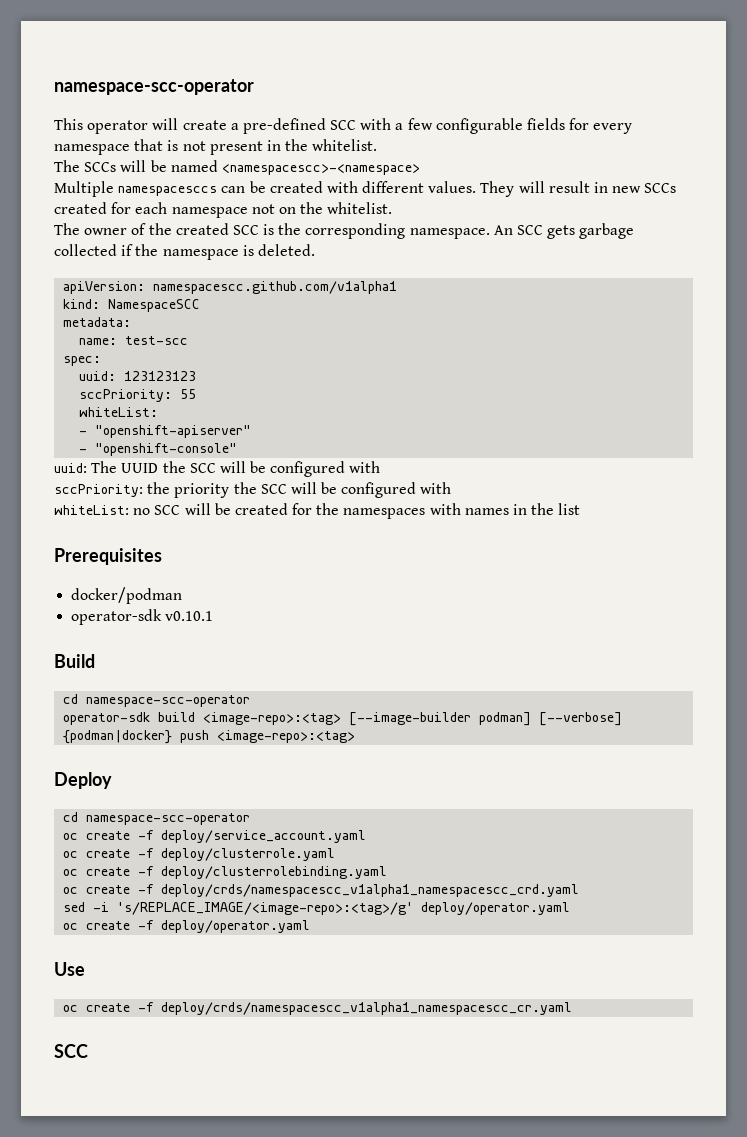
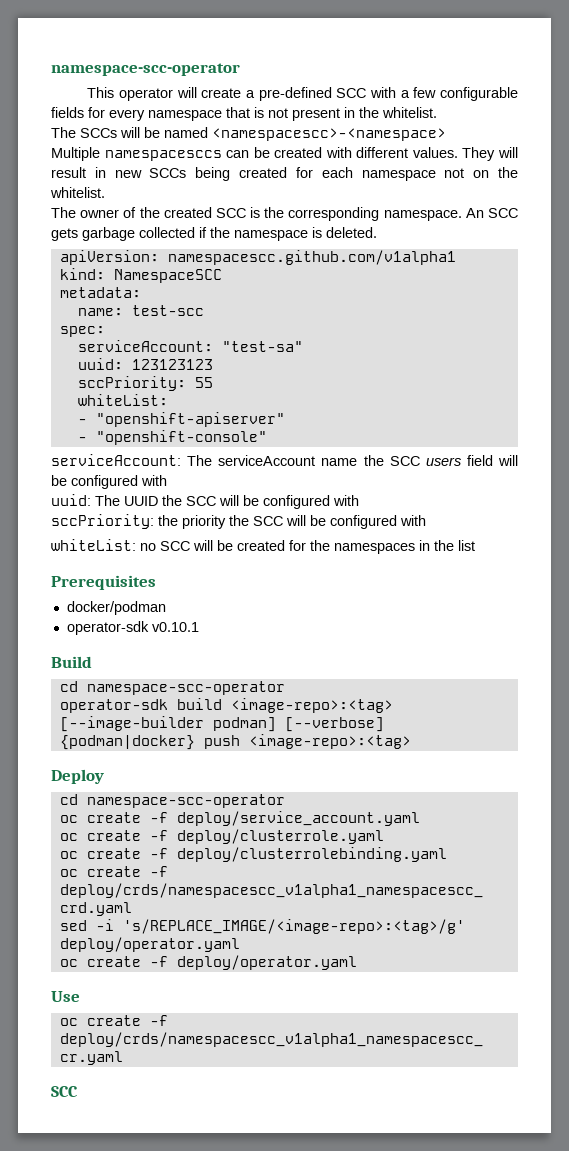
(677, 188) none -> [195,167,231,181] being
(102, 361) none -> [77,340,303,352] // serviceAccount: "test-sa"
(238, 449) none -> [51,454,518,466] [51,475,167,489] // serviceAccount: The serviceAccount name the SCC users field will be configured with
[429,503,509,515] with names -> (415, 548) none

